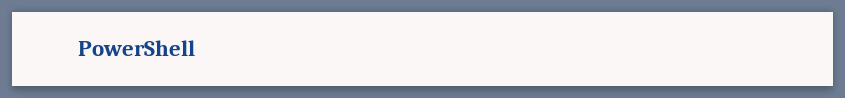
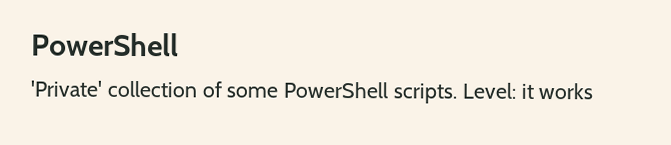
[78,40,195,56] PowerShell -> [31,32,179,57] [30,80,594,104] PowerShell // 'Private' collection of some PowerShell scripts. Level: it works

